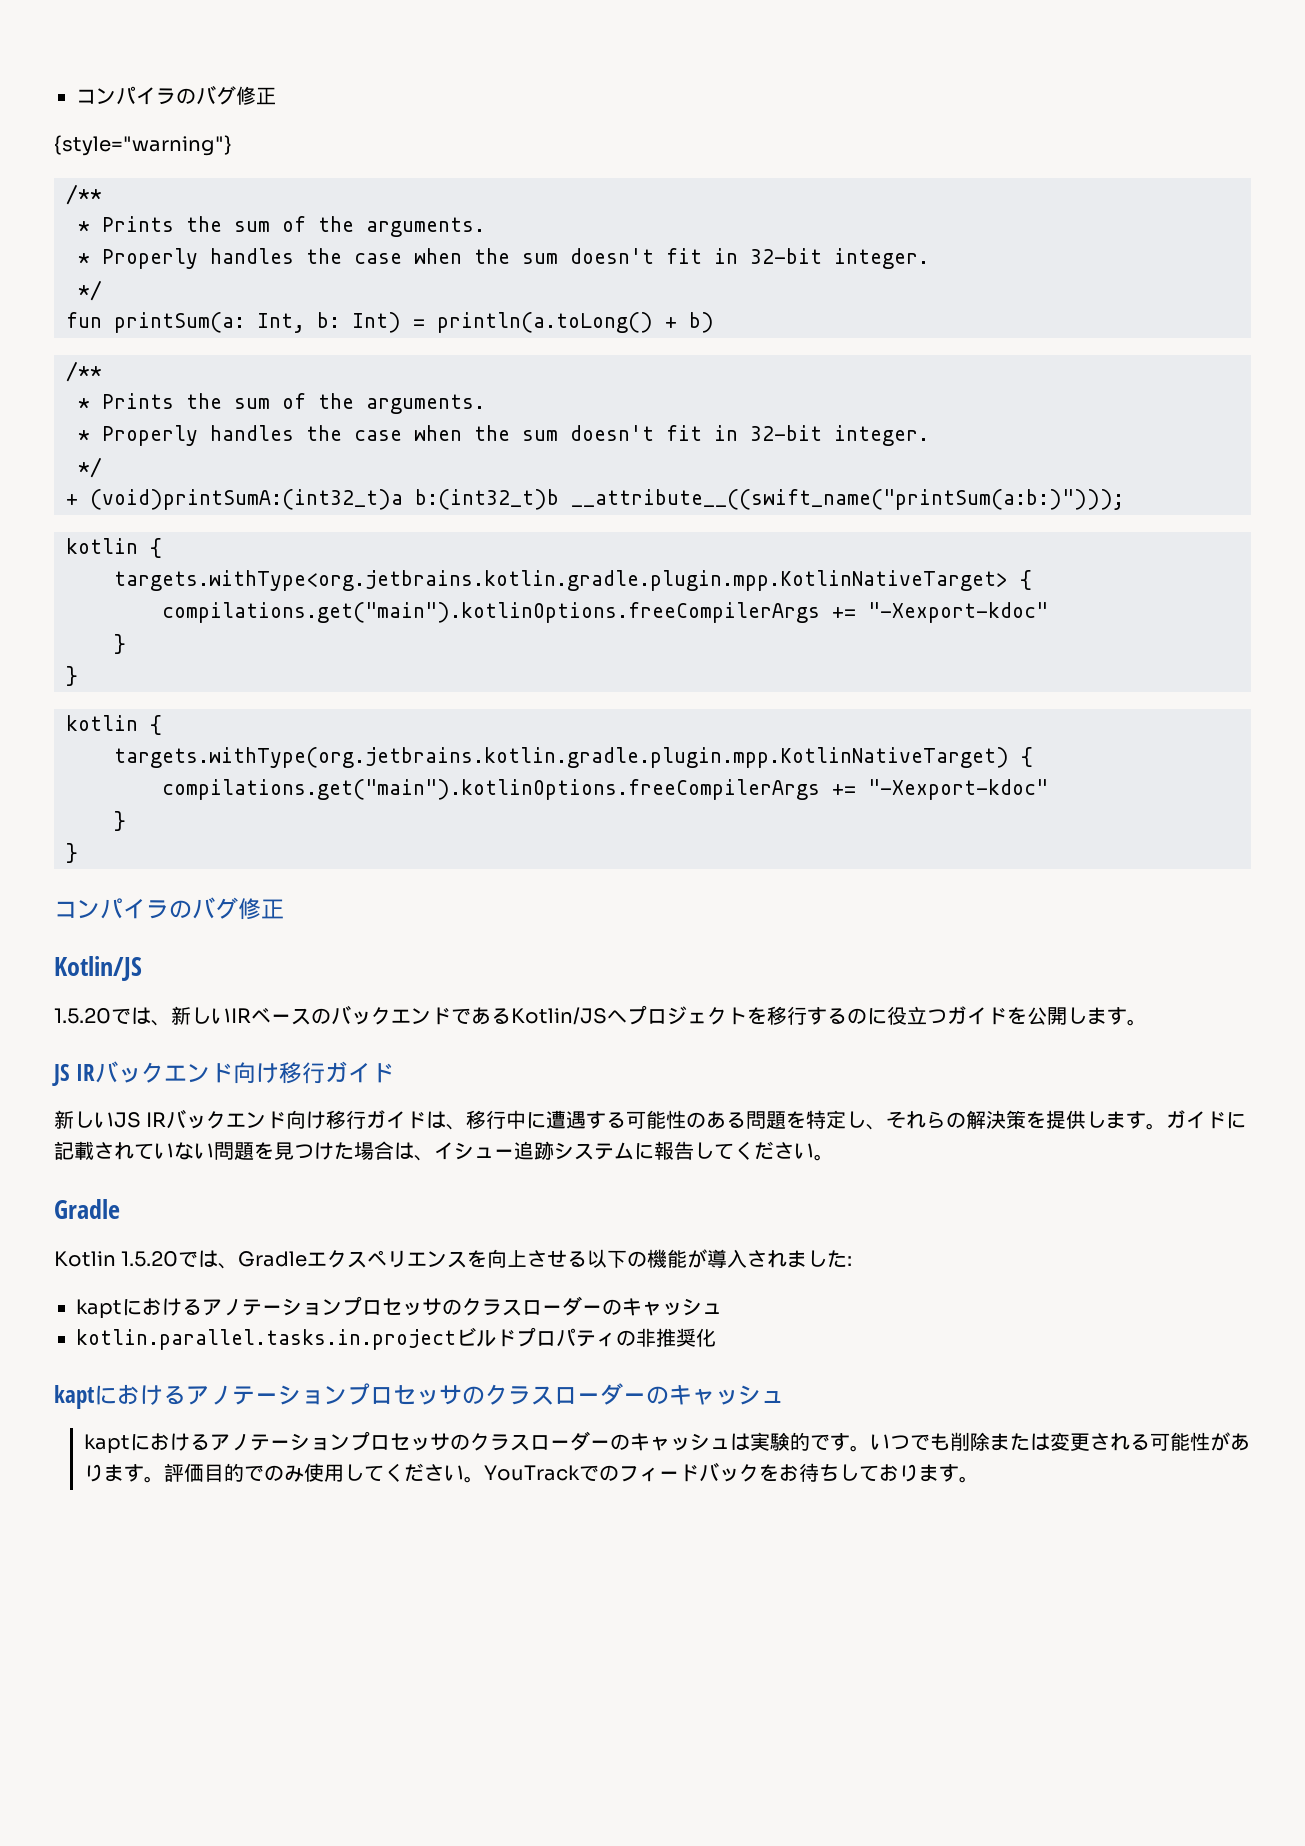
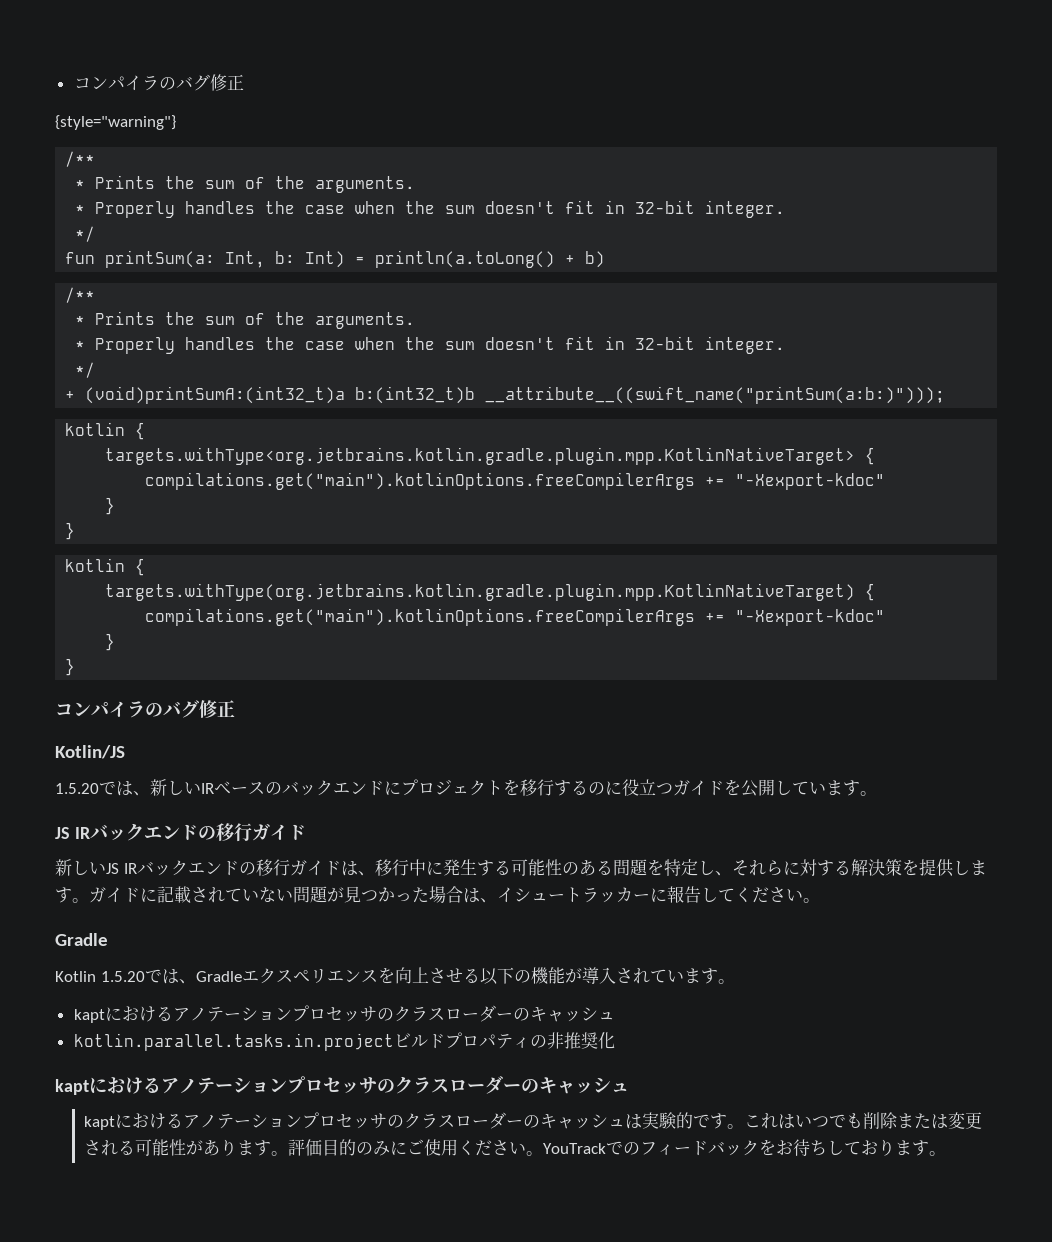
[451,1007,627,1025] であるKotlin/JSへ -> [384,781,401,795] に
(1087, 1015) none -> [792,781,826,795] てい
[233,1062,280,1084] 向け -> [197,826,216,840] の
[286,1110,327,1129] 向け -> [238,862,256,875] の
[546,1110,587,1129] 遭遇 -> [442,859,477,876] 発生
[946,1112,967,1128] の -> [782,859,851,876] に対する
[254,1142,334,1160] を見つけ -> [327,886,412,903] が見つかっ
[514,1141,634,1160] 追跡システム -> [565,887,650,903] トラッカー
[787,1250,853,1268] ました: -> [649,968,735,984] ています。
(871, 1448) none -> [744,1113,796,1129] これは
[244,1463,385,1482] でのみ使用して -> [356,1139,459,1156] のみにご使用

